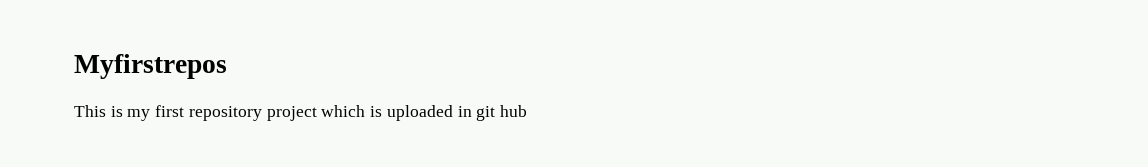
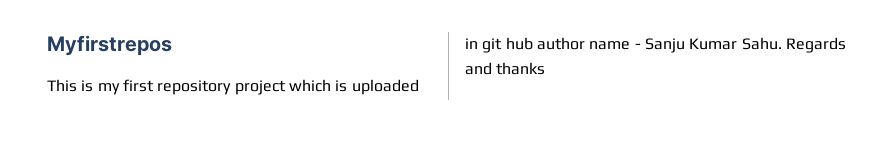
(527, 111) none -> [536,37,846,53] [465,62,546,75] author name - Sanju Kumar Sahu. Regards and thanks

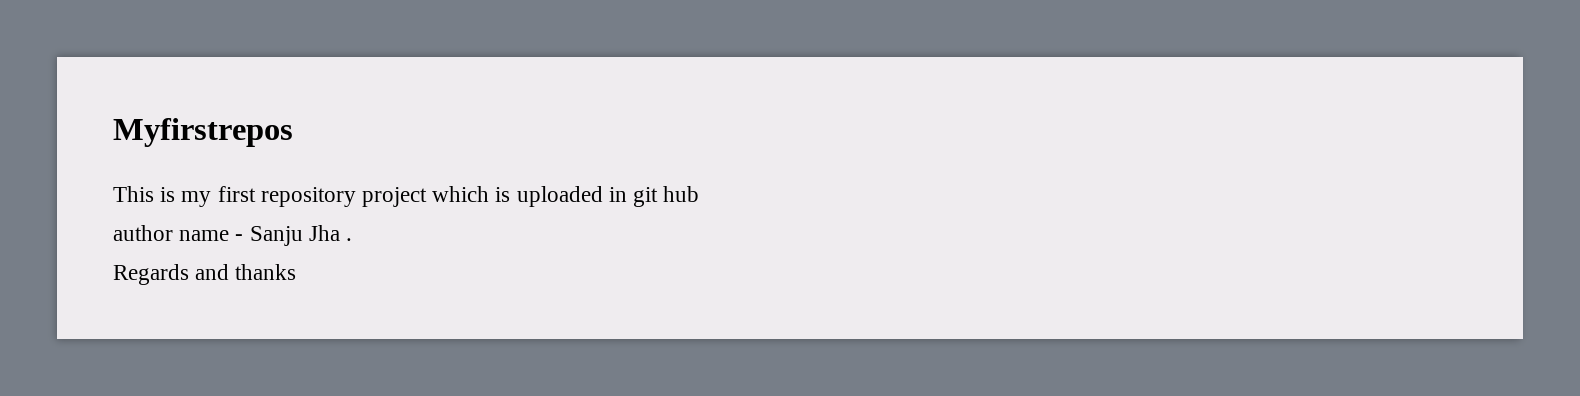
(533, 43) none -> (700, 194) //
[689,37,782,50] Kumar Sahu. -> [308,225,353,241] Jha . //

